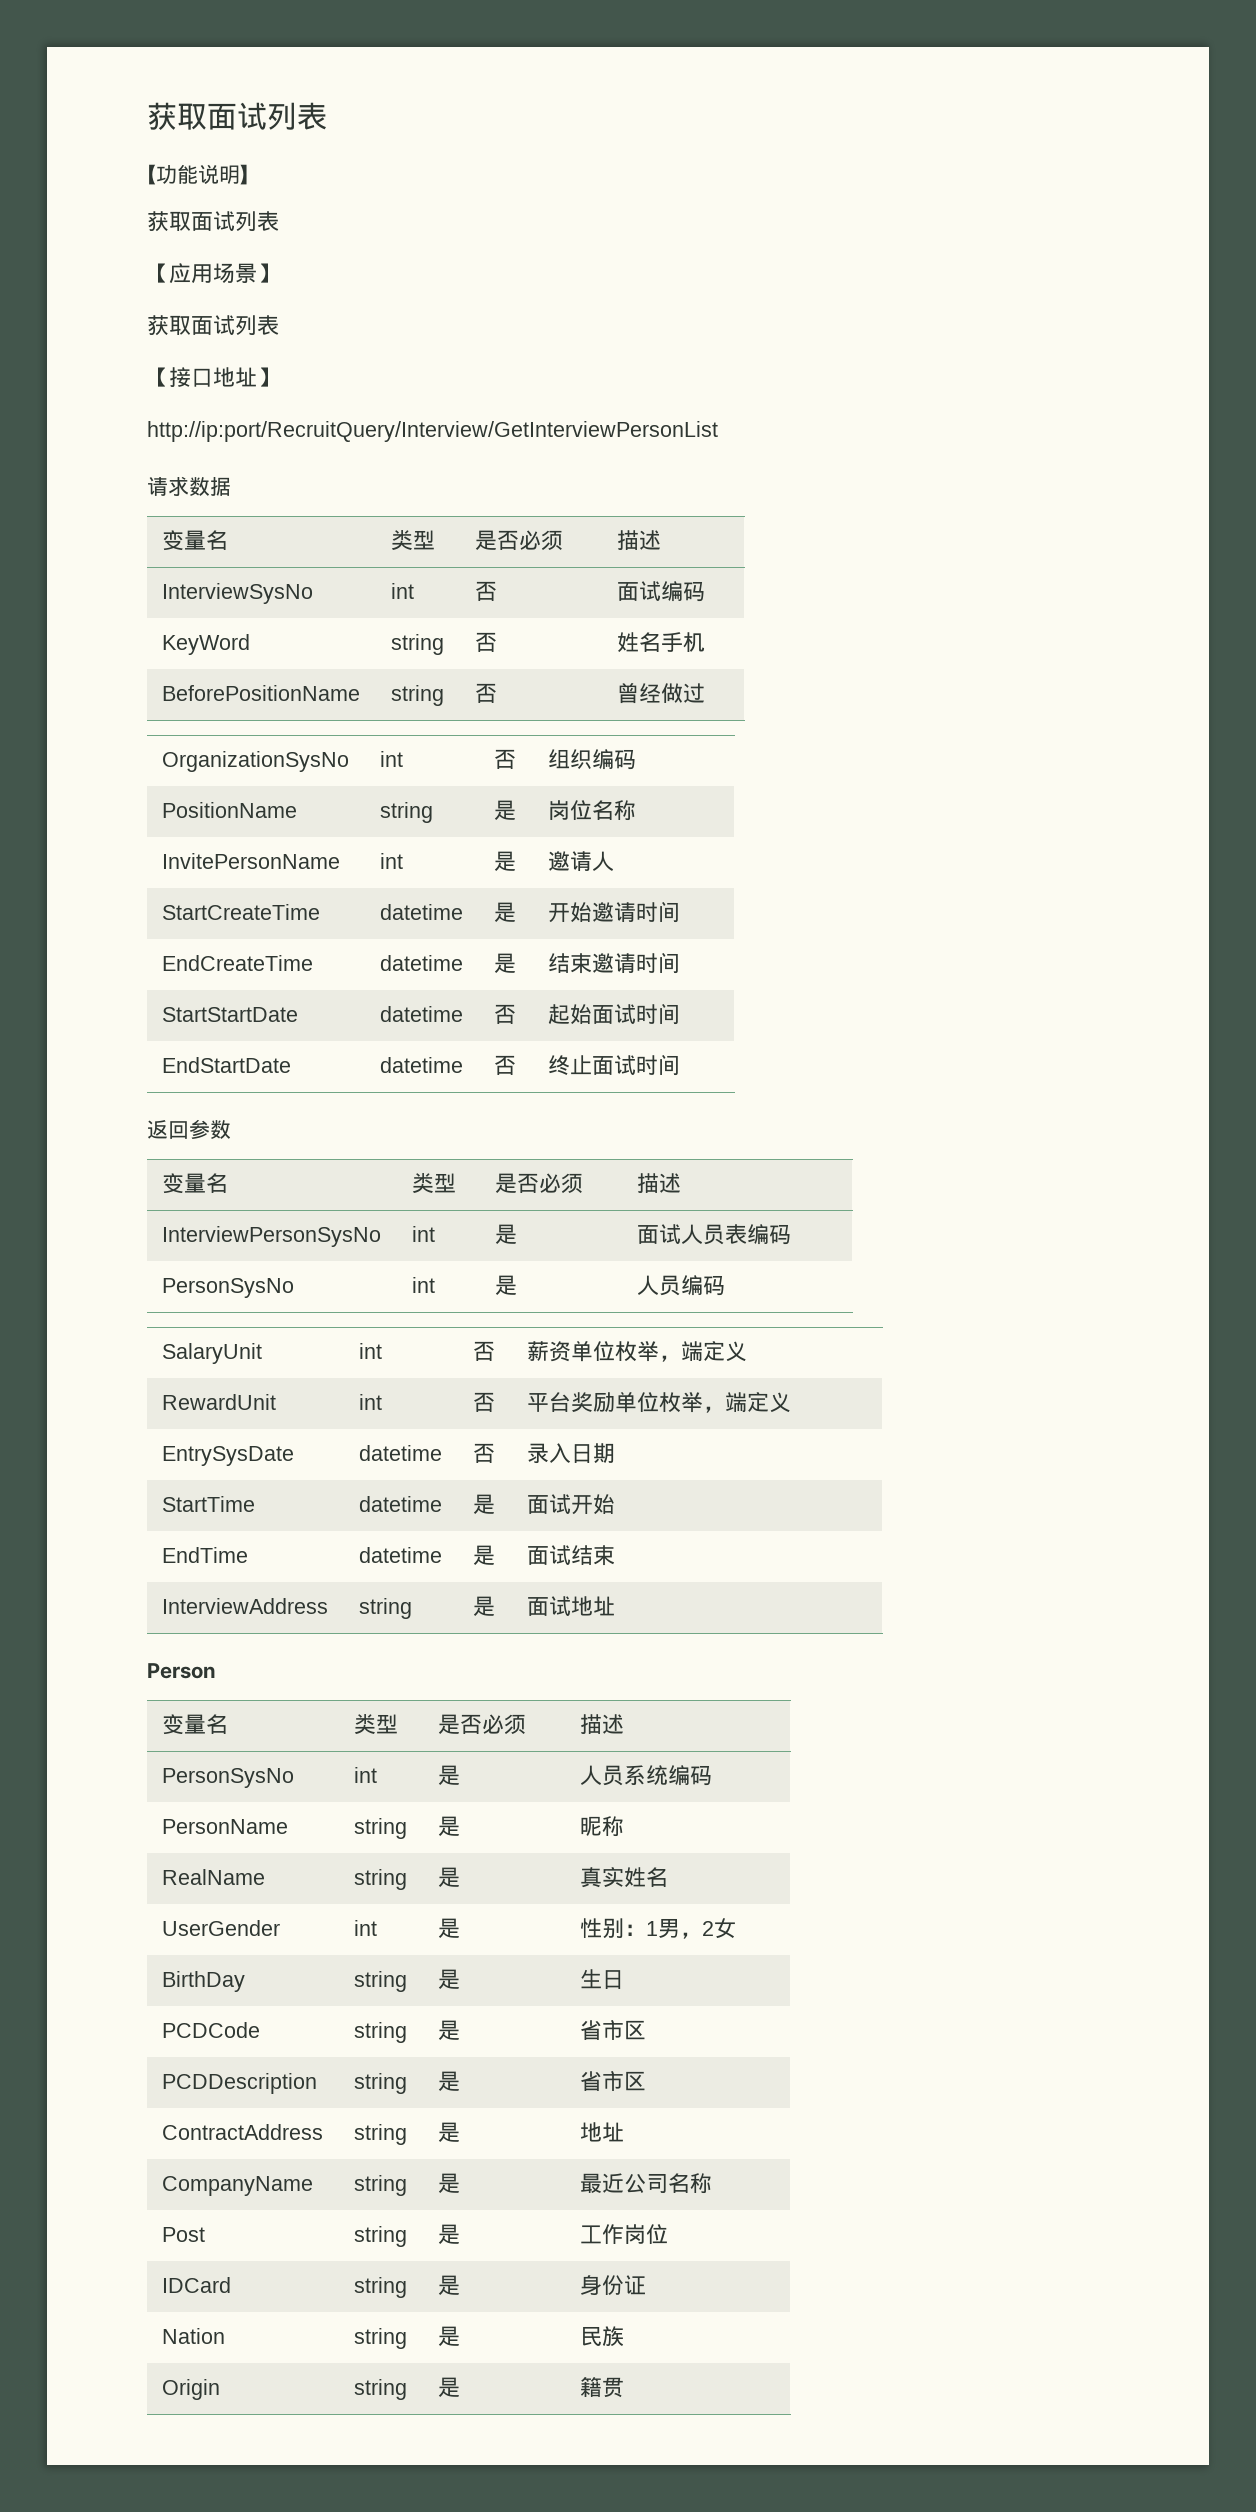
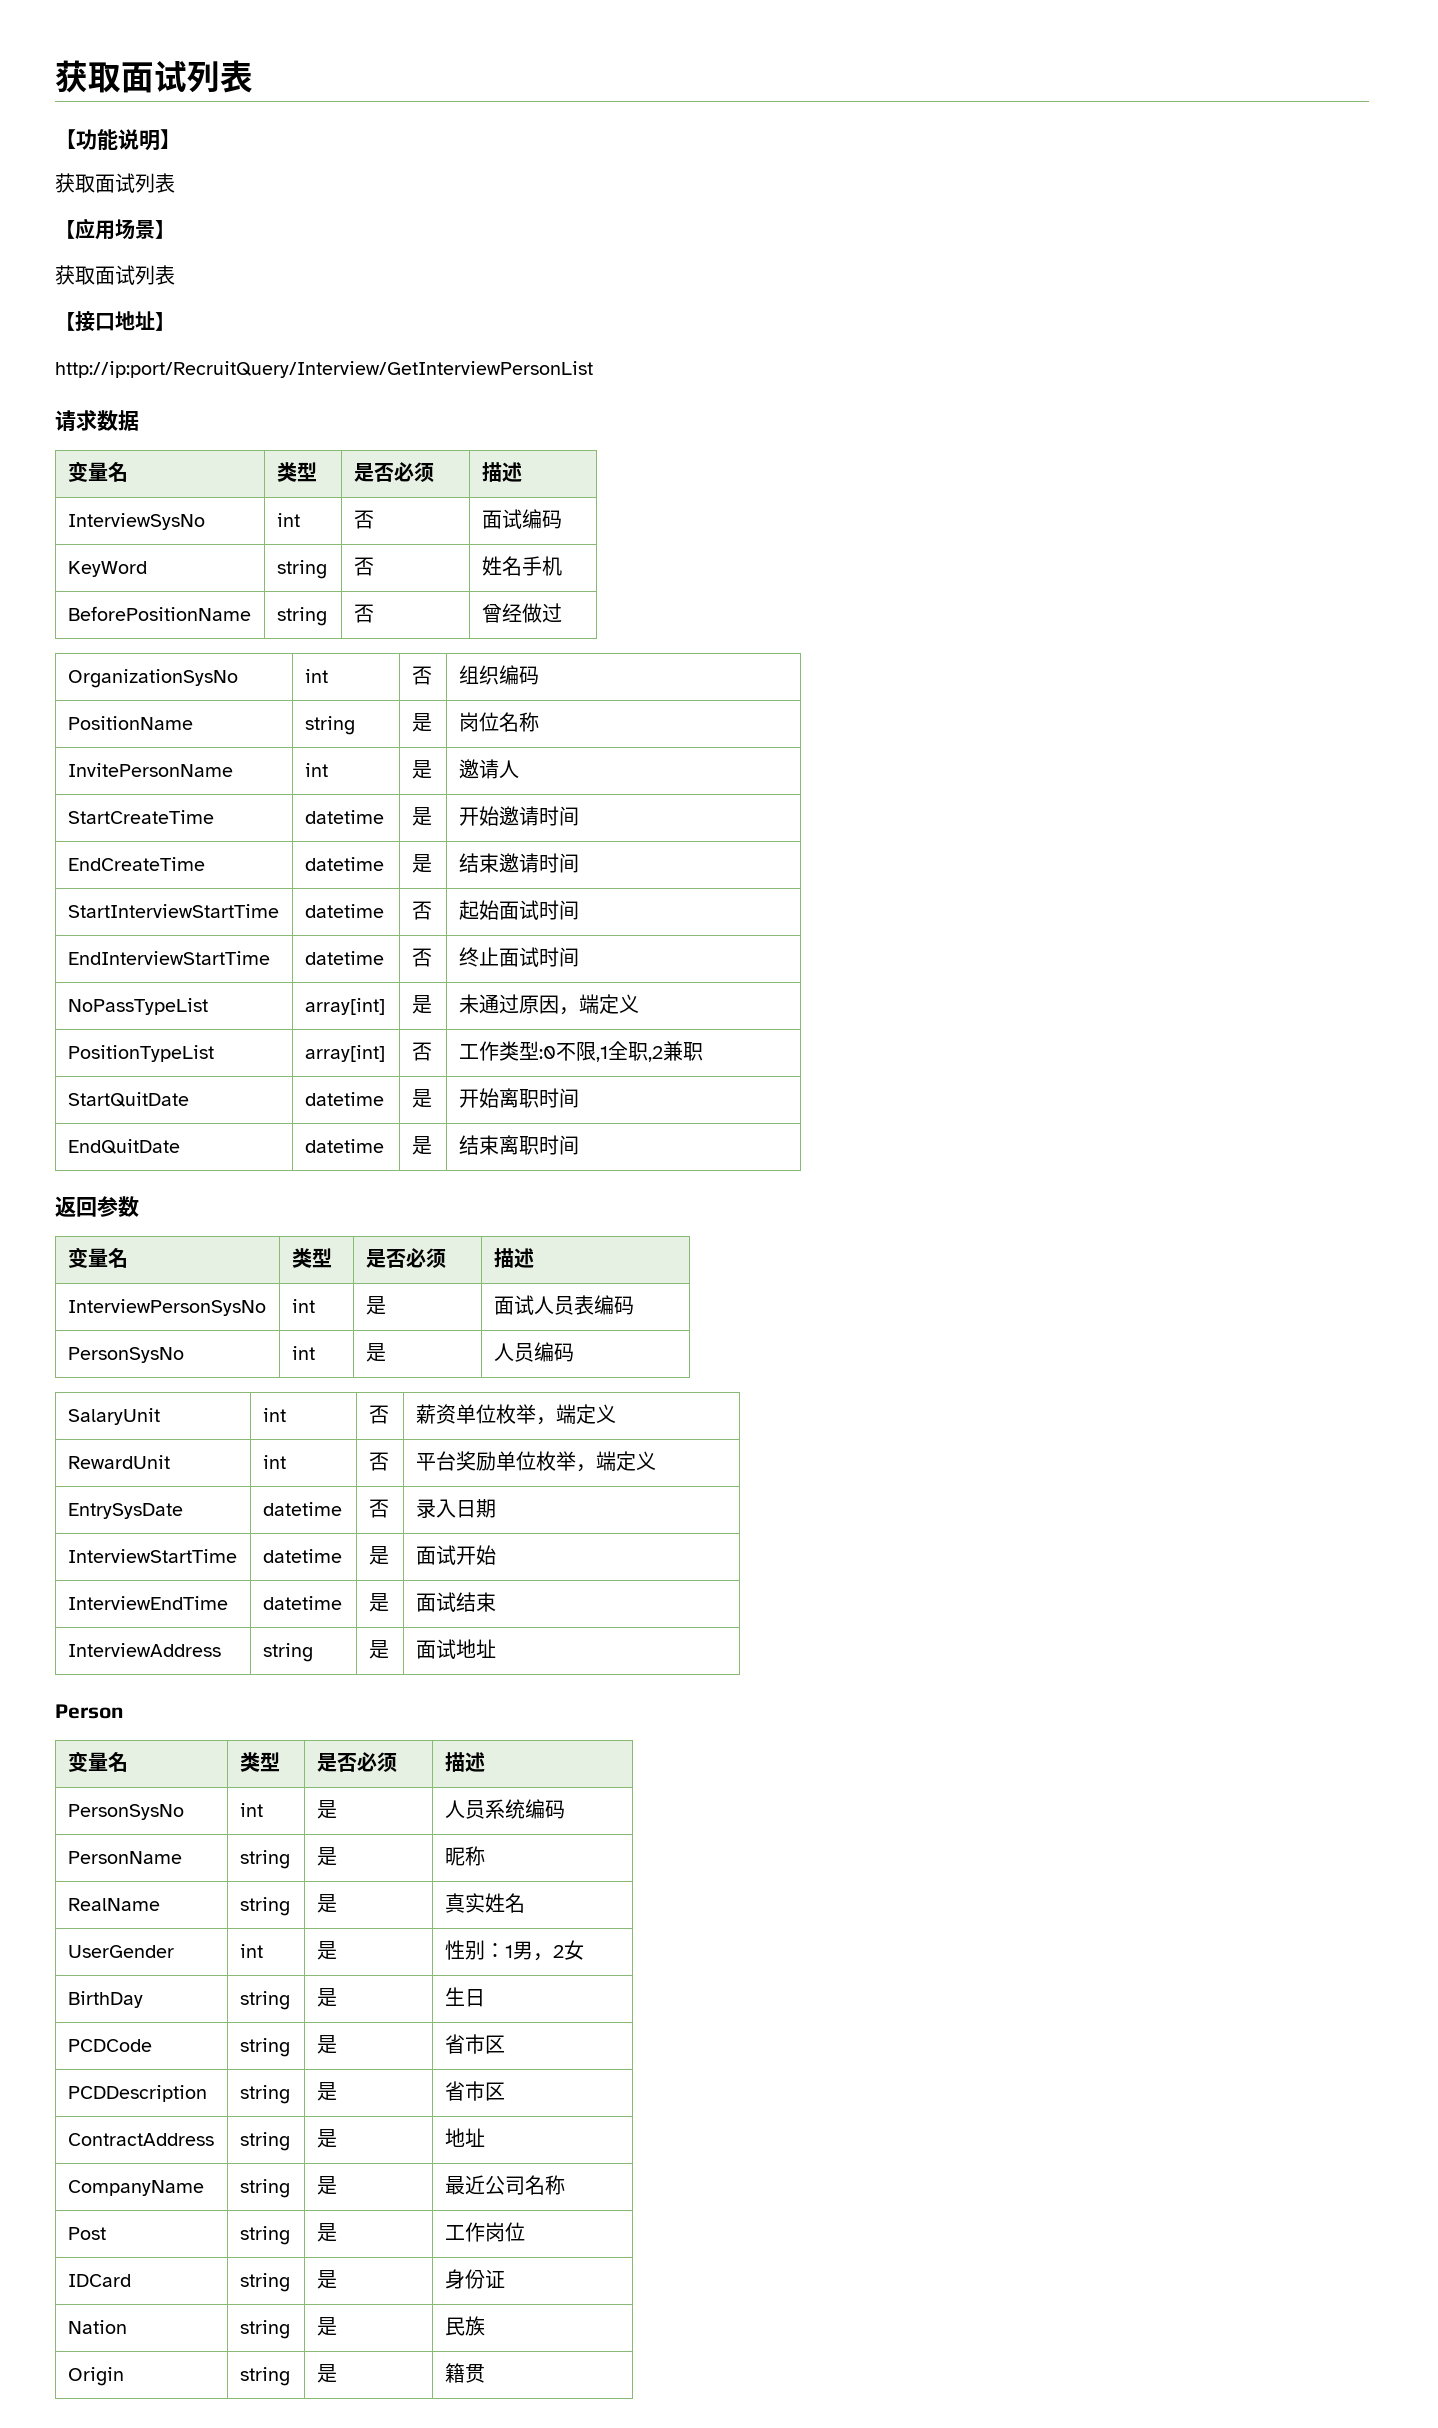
[162,1007,299,1022] StartStartDate -> [67,904,279,918] StartInterviewStartTime
[162,1057,292,1073] EndStartDate -> [67,951,270,965] EndInterviewStartTime
(681, 1065) none -> [67,998,208,1015] [304,998,385,1015] [411,995,432,1014] [458,994,639,1015] [67,1045,214,1062] [304,1045,385,1062] [411,1042,432,1061] [458,1041,703,1062] [67,1092,189,1107] [304,1092,384,1106] [411,1089,432,1108] [458,1088,579,1108] [67,1139,180,1154] [304,1139,384,1153] [411,1136,432,1155] [458,1135,579,1155] // NoPassTypeList | array[int] | 是 | 未通过原因，端定义 // PositionTypeList | array[int] | 否 | 工作类型:0不限,1全职,2兼职 // StartQuitDate | datetime | 是 | 开始离职时间 // EndQuitDate | datetime | 是 | 结束离职时间
[162,1496,256,1512] StartTime -> [67,1549,237,1563] InterviewStartTime
[162,1547,249,1563] EndTime -> [67,1596,228,1610] InterviewEndTime

